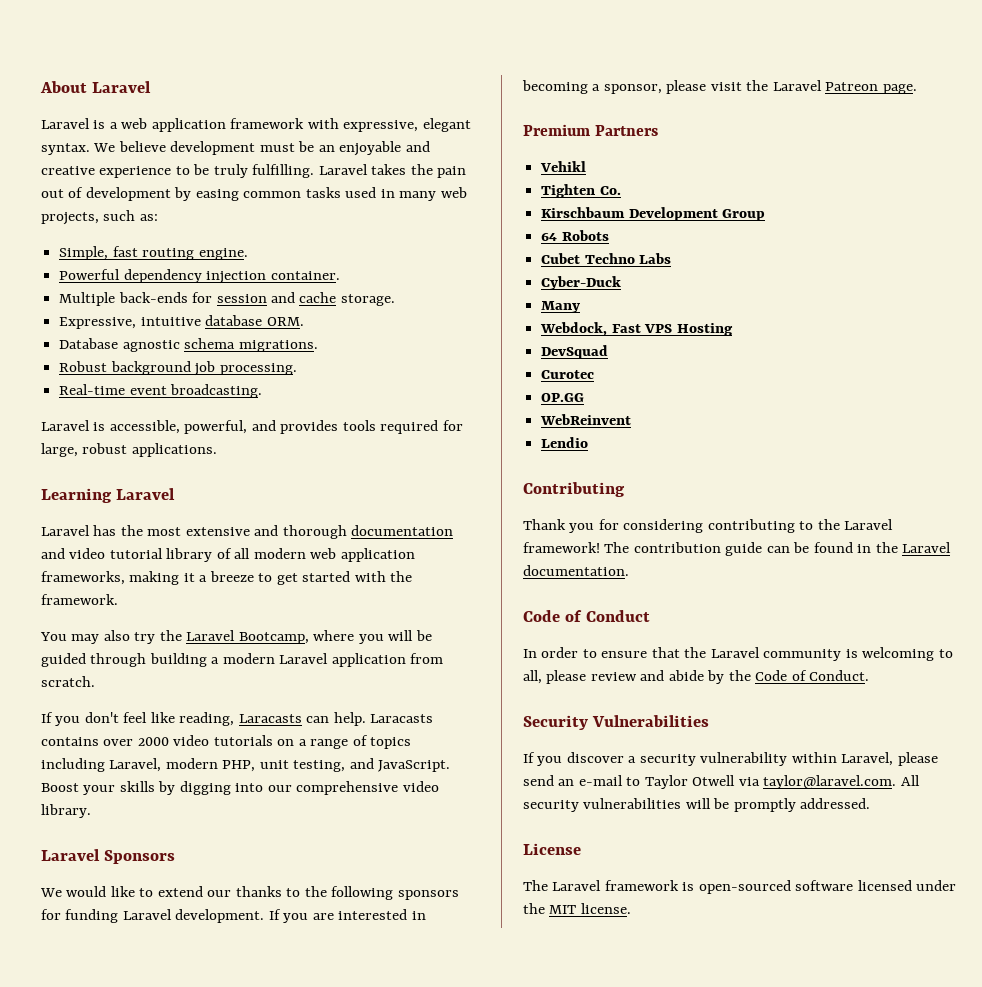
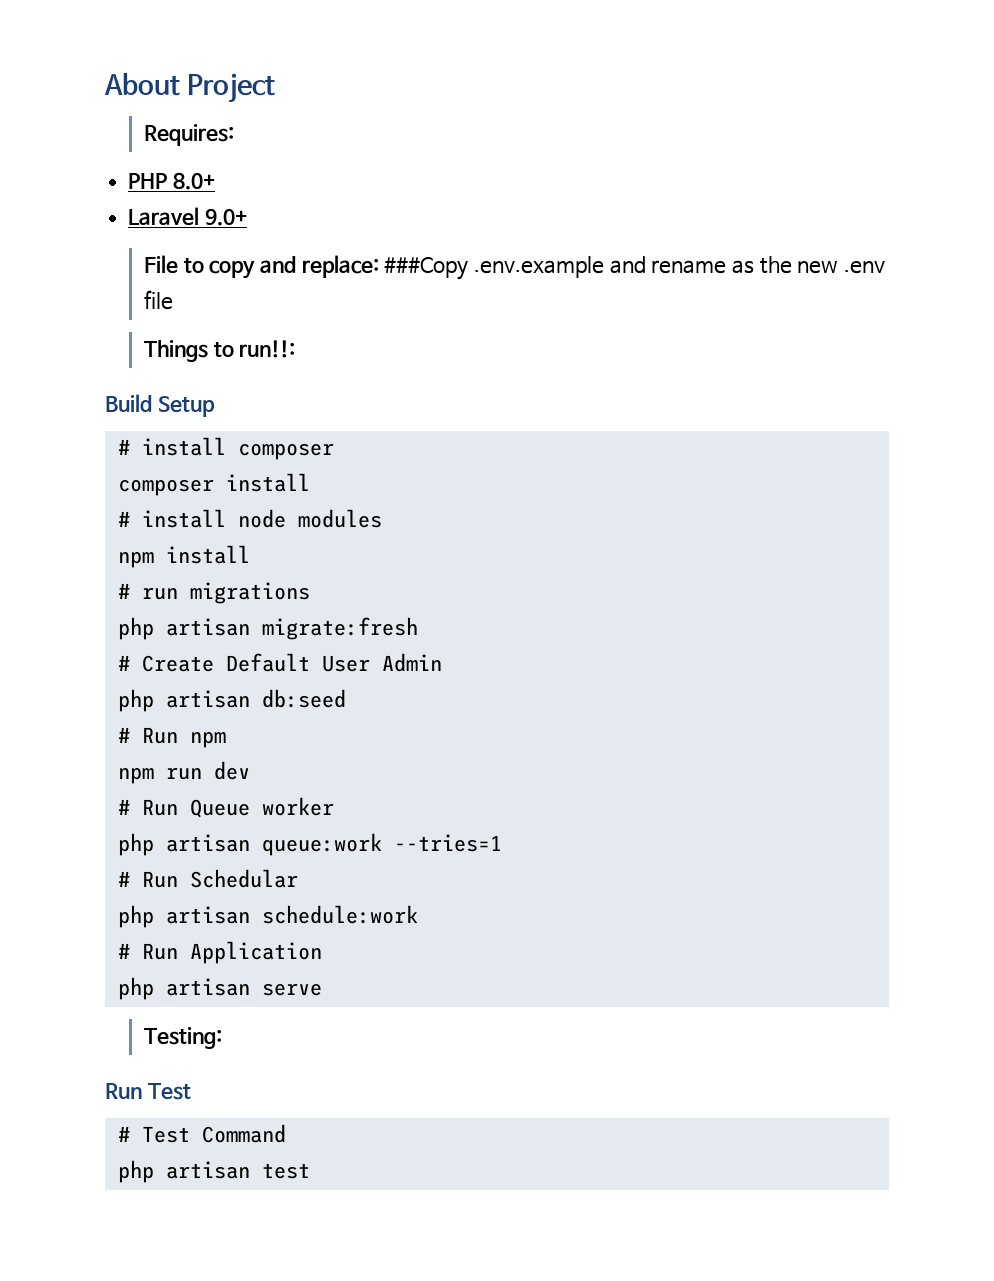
[92,81,152,93] [41,118,471,132] [41,141,430,156] [41,164,467,178] [41,187,467,201] [41,210,158,225] [59,246,248,260] [59,269,340,284] [59,292,395,306] [59,315,304,329] [59,338,318,352] [59,361,297,376] [59,384,263,398] [41,420,463,434] [41,443,217,457] [41,488,176,503] [41,525,454,539] [41,548,415,562] [41,571,413,585] [41,594,118,605] [40,630,432,644] [41,653,444,667] [41,676,95,687] [41,712,434,726] [41,735,412,749] [41,758,451,772] [41,781,439,795] [41,804,91,818] [41,849,176,864] [40,886,459,900] [41,909,426,923] [522,80,917,94] [523,124,658,136] [540,161,587,172] [541,184,621,198] [541,207,766,221] [541,230,609,241] [541,253,672,264] [541,276,622,290] [541,301,581,313] [540,322,733,336] [541,345,609,359] [541,370,595,379] [541,393,585,402] [540,414,632,425] [541,437,589,448] [523,482,625,497] [523,519,894,533] [523,542,952,556] [523,565,629,576] [523,610,651,622] [523,647,953,661] [523,670,870,684] [523,715,710,730] [523,752,938,766] [523,775,920,789] [523,798,871,812] [523,843,581,855] [523,880,957,894] [523,903,631,914] Laravel // Laravel is a web application framework with expressive, elegant syntax. We believe development must be an enjoyable and creative experience to be truly fulfilling. Laravel takes the pain out of development by easing common tasks used in many web projects, such as: // Simple, fast routing engine. // Powerful dependency injection container. // Multiple back-ends for session and cache storage. // Expressive, intuitive database ORM. // Database agnostic schema migrations. // Robust background job processing. // Real-time event broadcasting. // Laravel is accessible, powerful, and provides tools required for large, robust applications. // Learning Laravel // Laravel has the most extensive and thorough documentation and video tutorial library of all modern web application frameworks, making it a breeze to get started with the framework. // You may also try the Laravel Bootcamp, where you will be guided through building a modern Laravel application from scratch. // If you don't feel like reading, Laracasts can help. Laracasts contains over 2000 video tutorials on a range of topics including Laravel, modern PHP, unit testing, and JavaScript. Boost your skills by digging into our comprehensive video library. // Laravel Sponsors // We would like to extend our thanks to the following sponsors for funding Laravel development. If you are interested in becoming a sponsor, please visit the Laravel Patreon page. // Premium Partners // Vehikl // Tighten Co. // Kirschbaum Development Group // 64 Robots // Cubet Techno Labs // Cyber-Duck // Many // Webdock, Fast VPS Hosting // DevSquad // Curotec // OP.GG // WebReinvent // Lendio // Contributing // Thank you for considering contributing to the Laravel framework! The contribution guide can be found in the Laravel documentation. // Code of Conduct // In order to ensure that the Laravel community is welcoming to all, please review and abide by the Code of Conduct. // Security Vulnerabilities // If you discover a security vulnerability within Laravel, please send an e-mail to Taylor Otwell via taylor@laravel.com. All security vulnerabilities will be promptly addressed. // License // The Laravel framework is open-sourced software licensed under the MIT license. -> [187,73,276,103] [144,124,235,146] [128,172,215,190] [128,207,247,226] [144,255,885,280] [144,290,174,310] [144,340,296,362] [105,394,215,417] [117,437,334,460] [117,473,310,496] [117,509,382,528] [117,545,250,568] [117,582,310,604] [117,617,418,640] [117,653,442,672] [117,689,346,712] [117,727,226,748] [117,761,250,784] [117,797,334,818] [117,833,502,856] [117,869,298,888] [117,905,418,928] [117,941,322,964] [117,977,322,1000] [144,1027,223,1049] [105,1083,191,1100] [117,1124,286,1143] [117,1160,310,1183] Project // Requires: // PHP 8.0+ // Laravel 9.0+ // File to copy and replace: ###Copy .env.example and rename as the new .env file // Things to run!!: // Build Setup // # install composer // composer install // # install node modules // npm install // # run migrations // php artisan migrate:fresh // # Create Default User Admin // php artisan db:seed // # Run npm // npm run dev // # Run Queue worker // php artisan queue:work --tries=1 // # Run Schedular // php artisan schedule:work // # Run Application // php artisan serve // Testing: // Run Test // # Test Command // php artisan test

